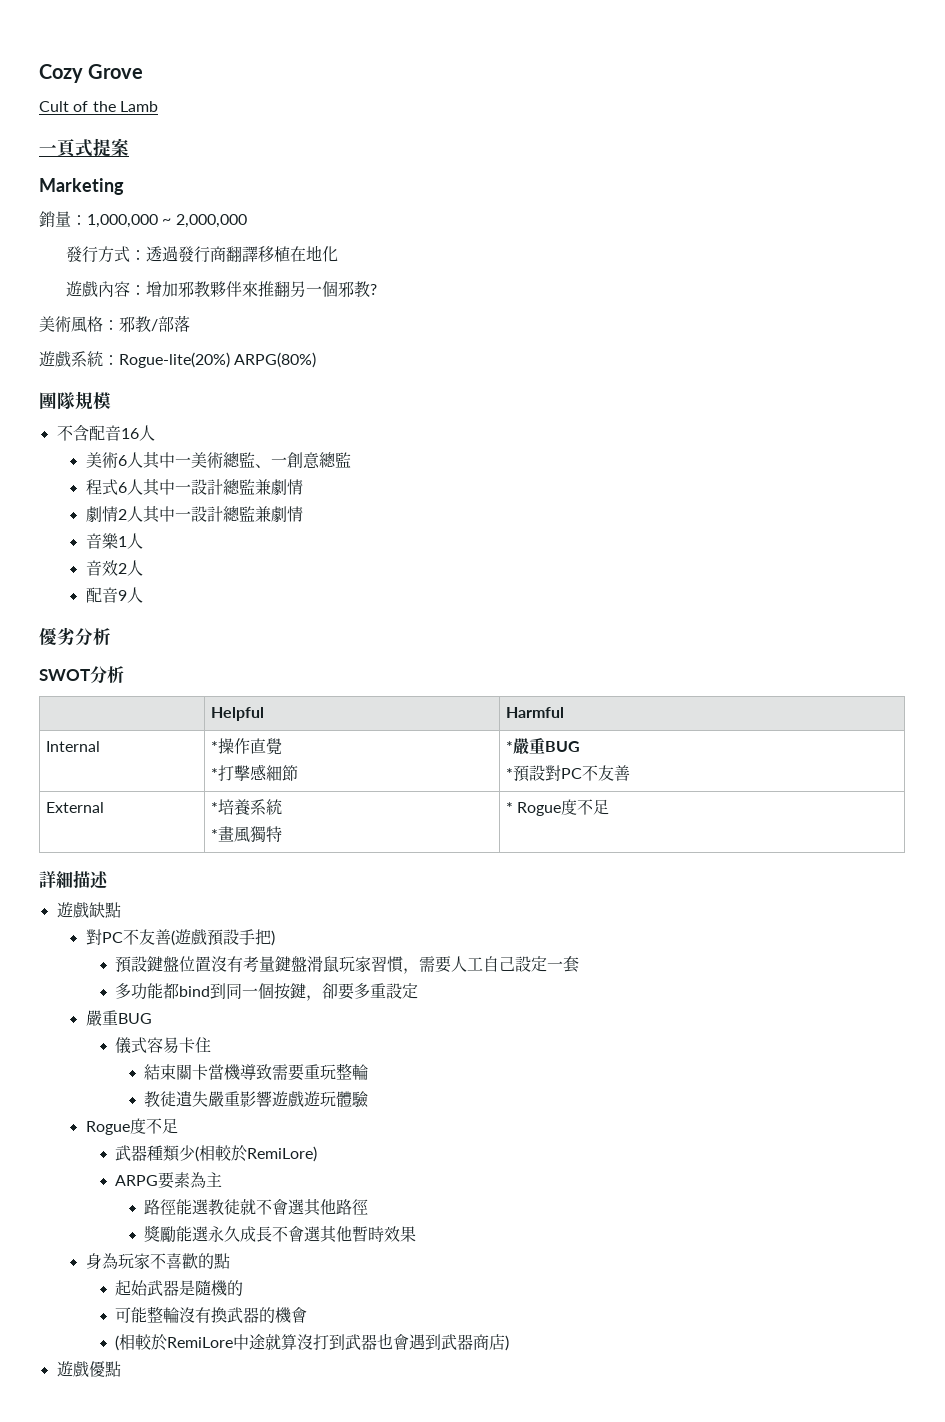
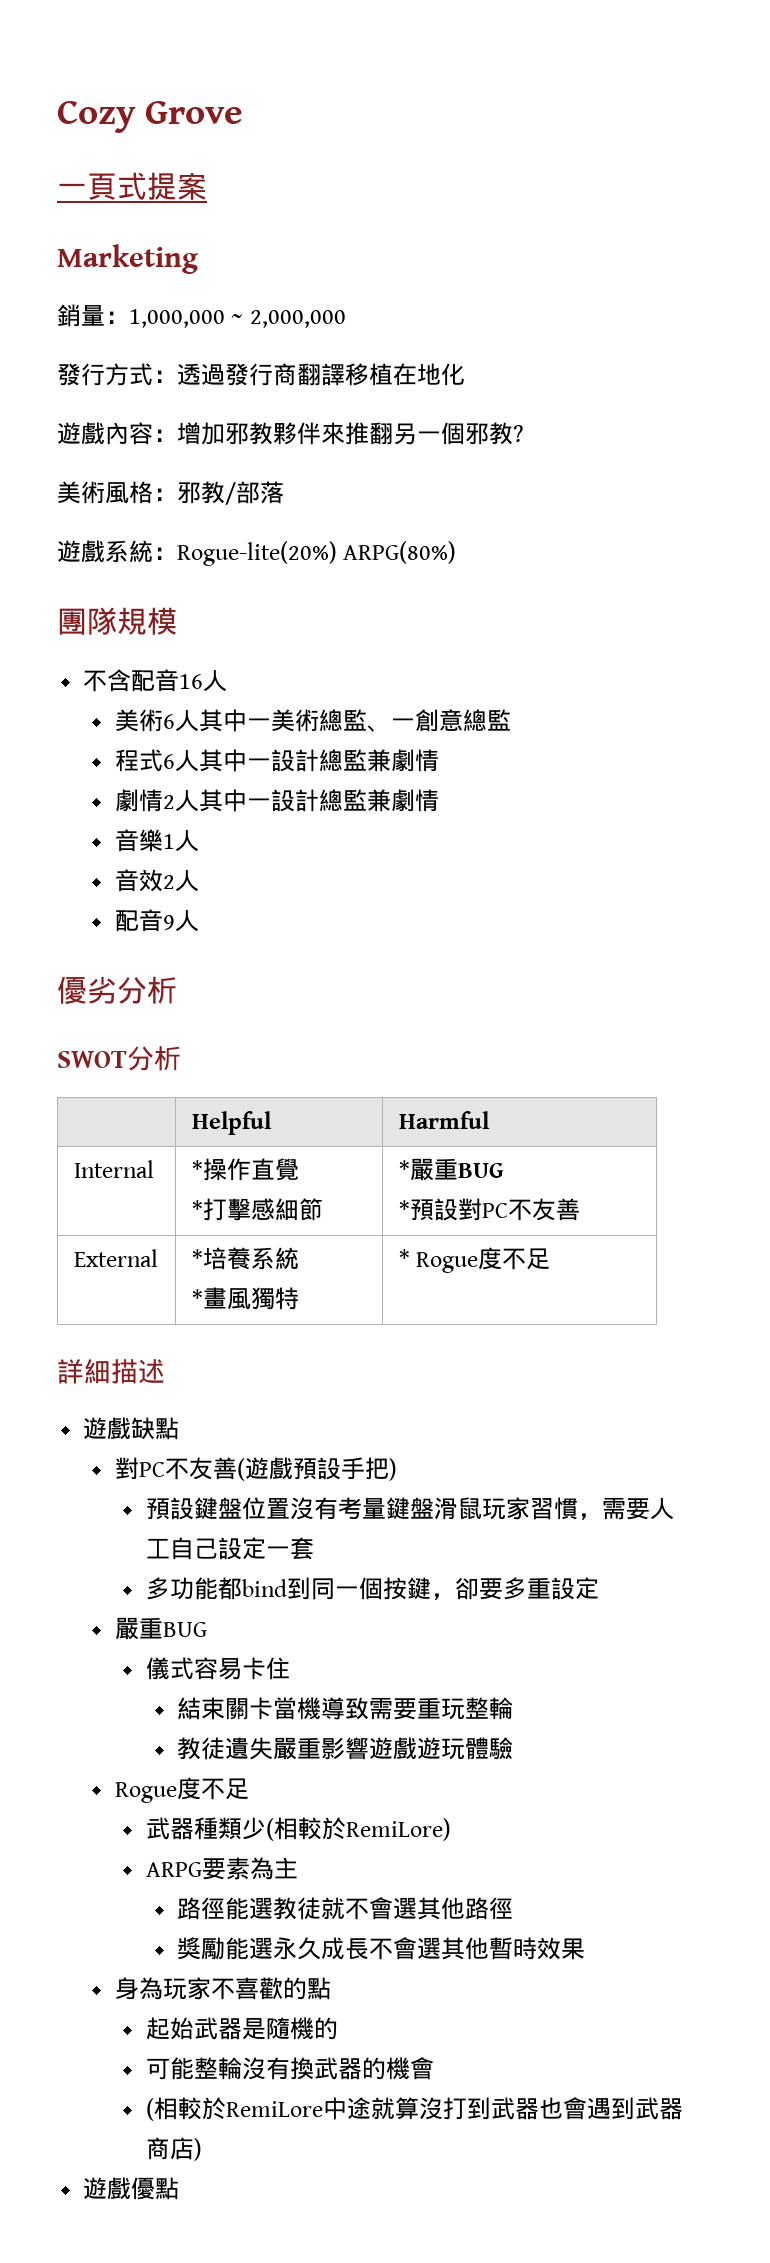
[39,101,158,112] // Cult of the Lamb -> (244, 112) none

